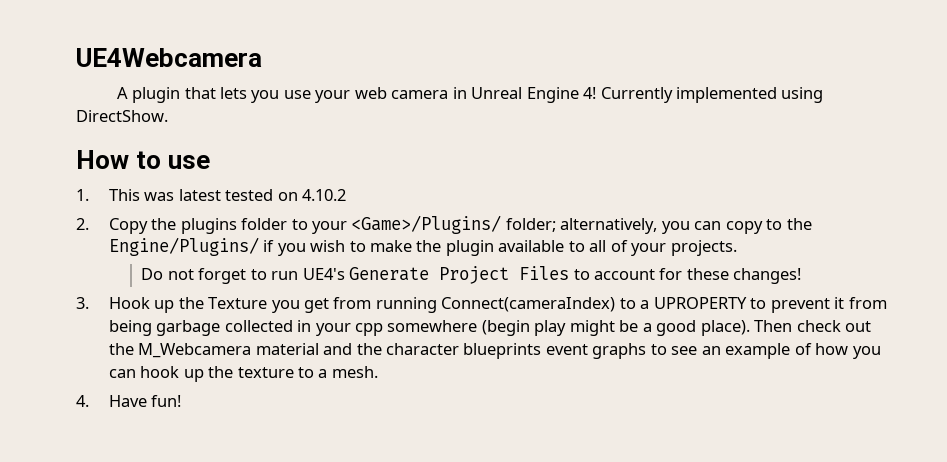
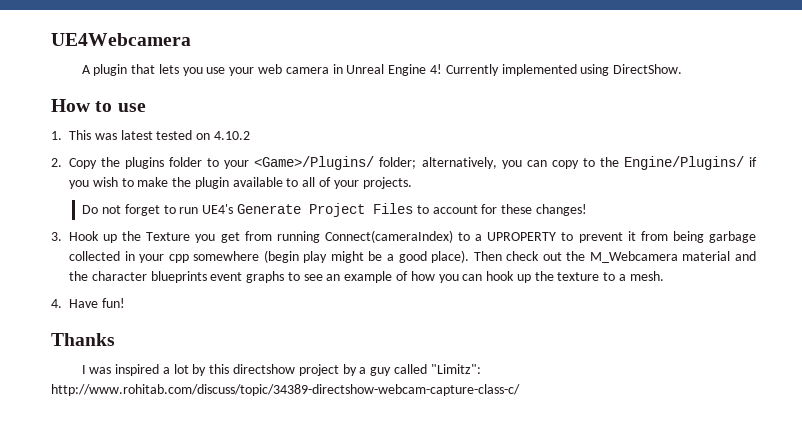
(182, 401) none -> [51,333,115,346] [81,364,481,376] [51,384,520,396] // Thanks // I was inspired a lot by this directshow project by a guy called "Limitz": http://www.rohitab.com/discuss/topic/34389-directshow-webcam-capture-class-c/

